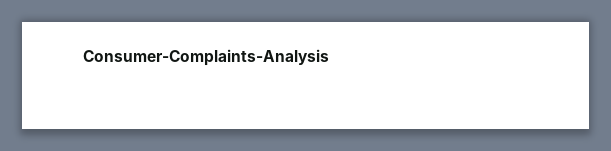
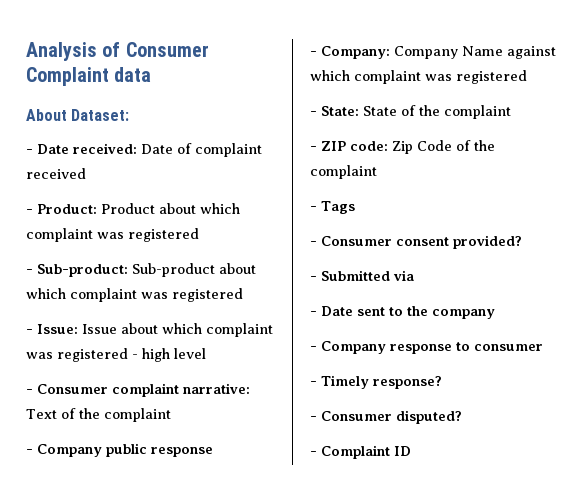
[83,49,329,66] Consumer-Complaints-Analysis -> [26,42,209,61] [26,67,152,86] [26,109,130,121] [26,143,262,157] [26,168,86,179] [26,203,240,214] [26,228,199,242] [26,263,256,277] [26,288,243,302] [26,323,273,337] [26,348,206,362] [26,383,250,397] [26,408,171,422] [26,443,213,457] [310,46,556,59] [310,70,527,84] [310,105,511,119] [310,140,495,154] [310,165,377,179] [310,201,355,214] [310,235,522,249] [310,270,414,281] [310,306,495,319] [310,341,543,354] [310,375,442,389] [310,410,462,424] [310,445,411,459] Analysis of Consumer Complaint data // About Dataset: // - Date received: Date of complaint received // - Product: Product about which complaint was registered // - Sub-product: Sub-product about which complaint was registered // - Issue: Issue about which complaint was registered - high level // - Consumer complaint narrative: Text of the complaint // - Company public response // - Company: Company Name against which complaint was registered // - State: State of the complaint // - ZIP code: Zip Code of the complaint // - Tags // - Consumer consent provided? // - Submitted via // - Date sent to the company // - Company response to consumer // - Timely response? // - Consumer disputed? // - Complaint ID

